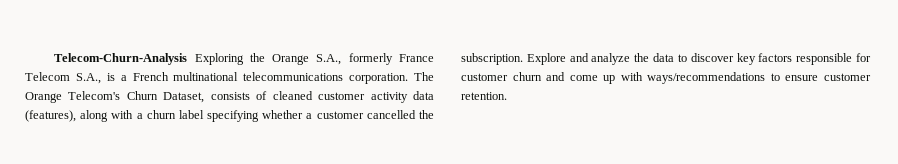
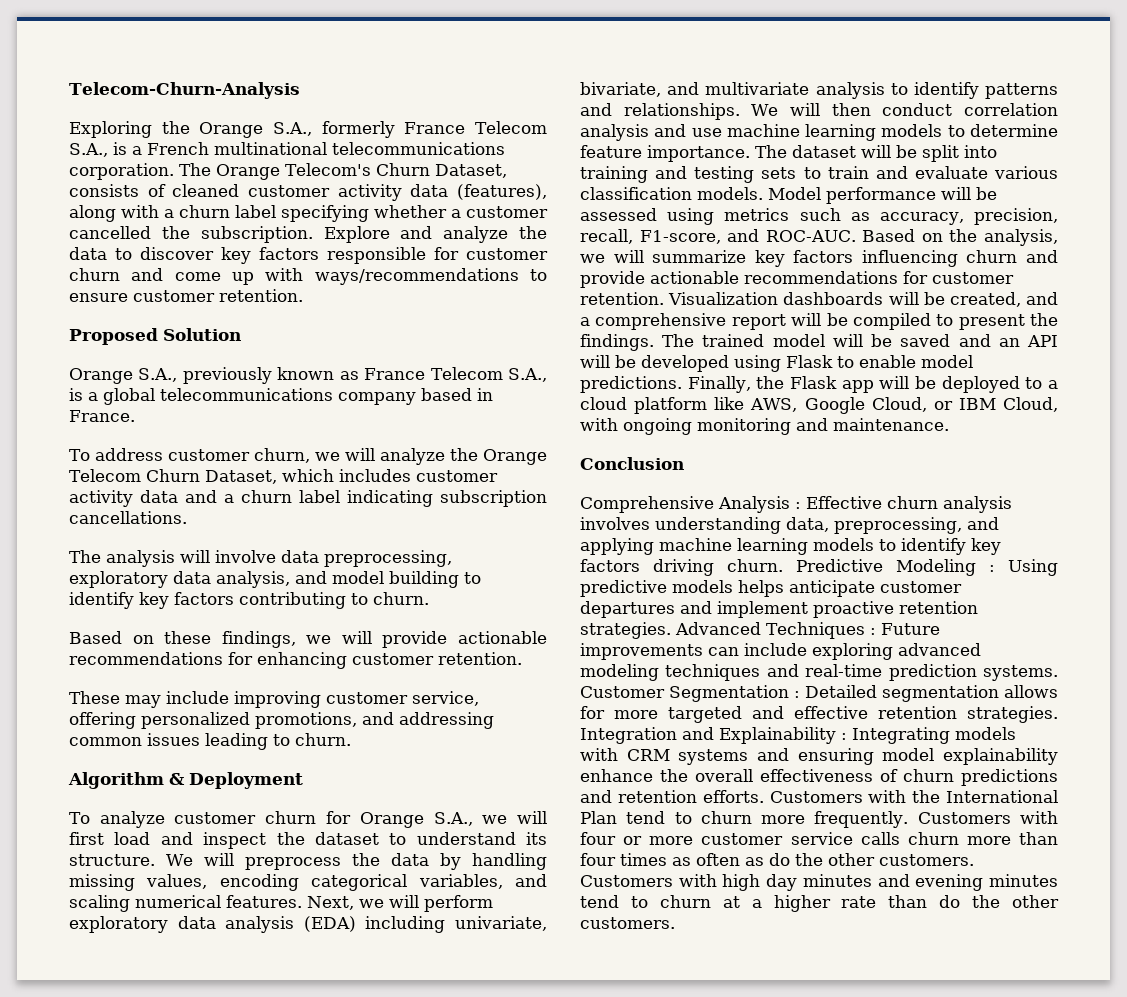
(188, 59) none -> (300, 90) //
(507, 96) none -> [69,328,241,345] [69,367,547,384] [69,388,493,405] [69,410,135,422] [69,448,547,465] [69,469,498,484] [69,490,547,507] [69,511,187,524] [69,550,452,567] [69,571,481,588] [69,592,429,609] [69,631,547,648] [69,652,522,669] [69,691,479,708] [69,712,494,729] [69,733,351,750] [68,772,303,789] [69,811,547,828] [69,832,547,849] [69,853,548,870] [69,874,547,891] [69,895,493,912] [69,916,547,933] [580,82,1058,99] [580,103,1058,120] [580,124,1058,141] [580,145,997,162] [580,166,1058,183] [580,187,997,204] [580,208,1058,225] [580,229,1058,246] [580,250,1058,267] [580,271,1014,288] [580,292,1058,307] [580,313,1058,330] [580,334,1058,351] [580,355,973,372] [580,376,1058,393] [580,397,1058,414] [580,418,949,435] [580,457,684,470] [580,496,1012,513] [580,517,999,534] [580,538,1001,555] [580,559,1058,576] [580,580,962,597] [580,601,978,618] [580,622,940,639] [580,643,981,660] [580,664,1058,681] [580,685,1058,702] [580,706,1058,723] [580,727,1016,744] [580,748,1058,765] [580,769,1058,786] [580,790,1058,803] [580,811,1058,828] [580,832,1058,845] [580,853,974,866] [580,874,1058,891] [580,895,1059,912] [580,917,675,929] // Proposed Solution // Orange S.A., previously known as France Telecom S.A., is a global telecommunications company based in France. // To address customer churn, we will analyze the Orange Telecom Churn Dataset, which includes customer activity data and a churn label indicating subscription cancellations. // The analysis will involve data preprocessing, exploratory data analysis, and model building to identify key factors contributing to churn. // Based on these findings, we will provide actionable recommendations for enhancing customer retention. // These may include improving customer service, offering personalized promotions, and addressing common issues leading to churn. // Algorithm & Deployment // To analyze customer churn for Orange S.A., we will first load and inspect the dataset to understand its structure. We will preprocess the data by handling missing values, encoding categorical variables, and scaling numerical features. Next, we will perform exploratory data analysis (EDA) including univariate, bivariate, and multivariate analysis to identify patterns and relationships. We will then conduct correlation analysis and use machine learning models to determine feature importance. The dataset will be split into training and testing sets to train and evaluate various classification models. Model performance will be assessed using metrics such as accuracy, precision, recall, F1-score, and ROC-AUC. Based on the analysis, we will summarize key factors influencing churn and provide actionable recommendations for customer retention. Visualization dashboards will be created, and a comprehensive report will be compiled to present the findings. The trained model will be saved and an API will be developed using Flask to enable model predictions. Finally, the Flask app will be deployed to a cloud platform like AWS, Google Cloud, or IBM Cloud, with ongoing monitoring and maintenance. // Conclusion // Comprehensive Analysis : Effective churn analysis involves understanding data, preprocessing, and applying machine learning models to identify key factors driving churn. Predictive Modeling : Using predictive models helps anticipate customer departures and implement proactive retention strategies. Advanced Techniques : Future improvements can include exploring advanced modeling techniques and real-time prediction systems. Customer Segmentation : Detailed segmentation allows for more targeted and effective retention strategies. Integration and Explainability : Integrating models with CRM systems and ensuring model explainability enhance the overall effectiveness of churn predictions and retention efforts. Customers with the International Plan tend to churn more frequently. Customers with four or more customer service calls churn more than four times as often as do the other customers. Customers with high day minutes and evening minutes tend to churn at a higher rate than do the other customers.

